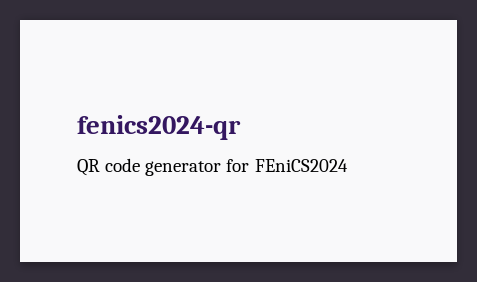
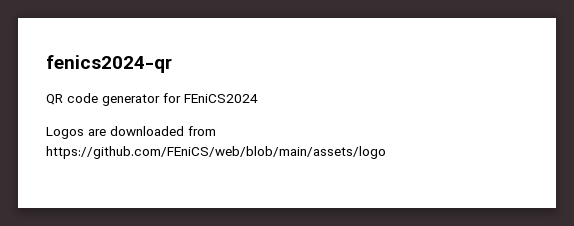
(348, 165) none -> [46,126,216,139] [46,146,386,159] // Logos are downloaded from https://github.com/FEniCS/web/blob/main/assets/logo

